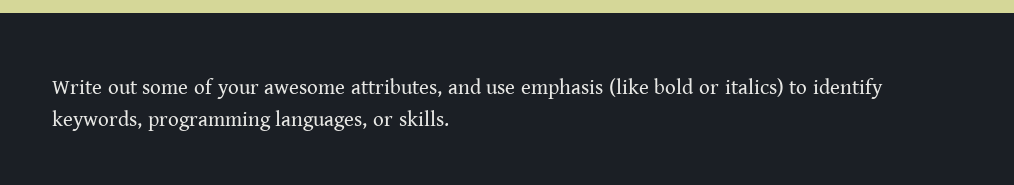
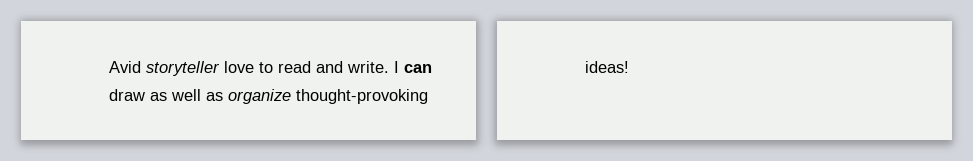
[52,78,884,99] [52,110,449,131] Write out some of your awesome attributes, and use emphasis (like bold or italics) to identify keywords, programming languages, or skills. -> [109,61,432,76] [109,89,428,104] [585,61,629,73] Avid storyteller love to read and write. I can draw as well as organize thought-provoking ideas!

